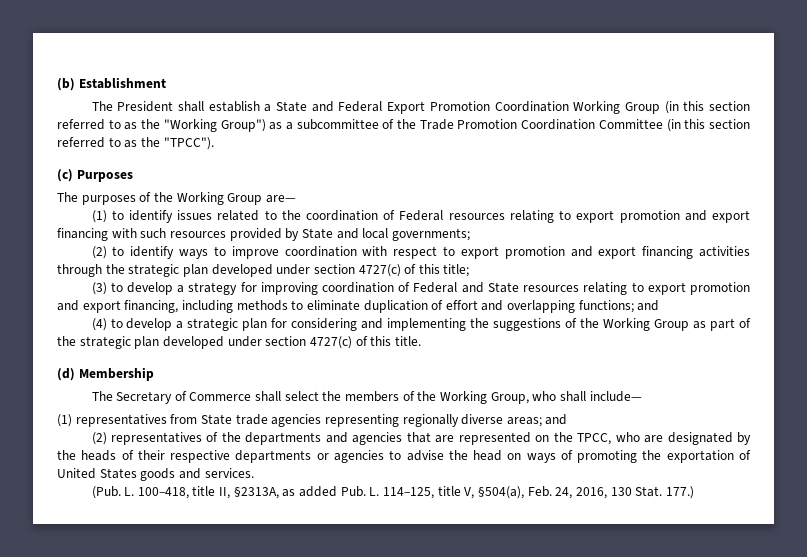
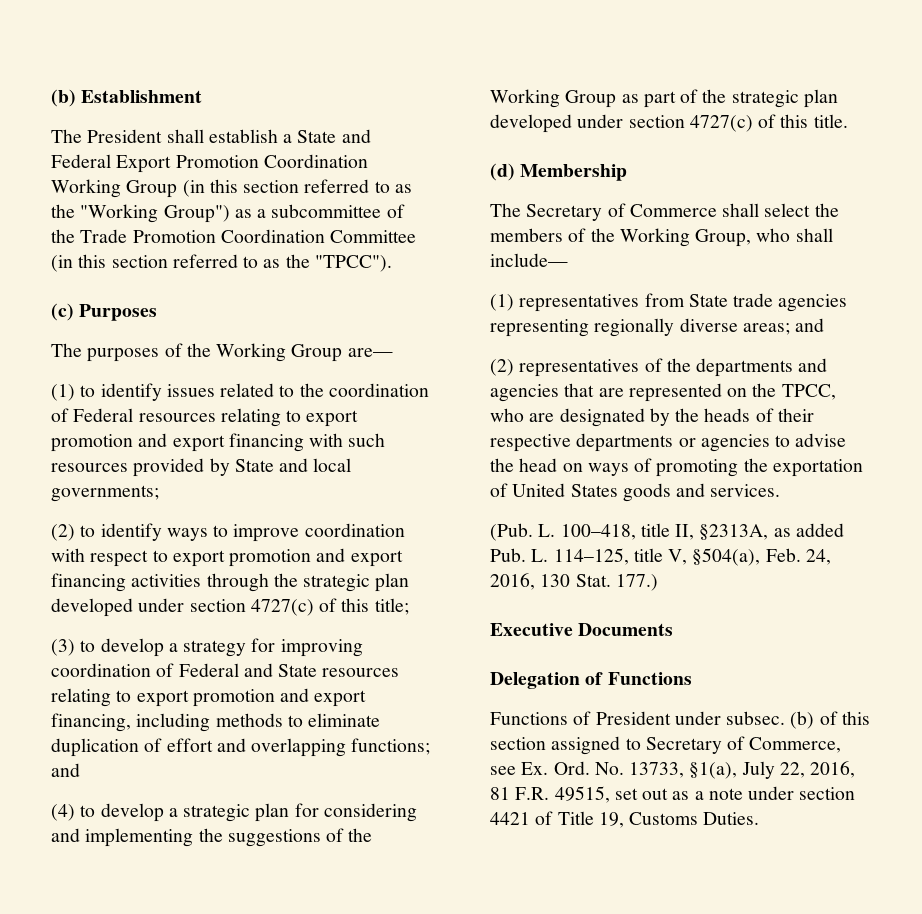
(694, 492) none -> [490,623,674,636] [490,672,692,689] [490,711,870,729] [490,736,842,755] [490,761,856,779] [490,786,856,803] [490,811,760,828] // Executive Documents // Delegation of Functions // Functions of President under subsec. (b) of this section assigned to Secretary of Commerce, see Ex. Ord. No. 13733, §1(a), July 22, 2016, 81 F.R. 49515, set out as a note under section 4421 of Title 19, Customs Duties.

